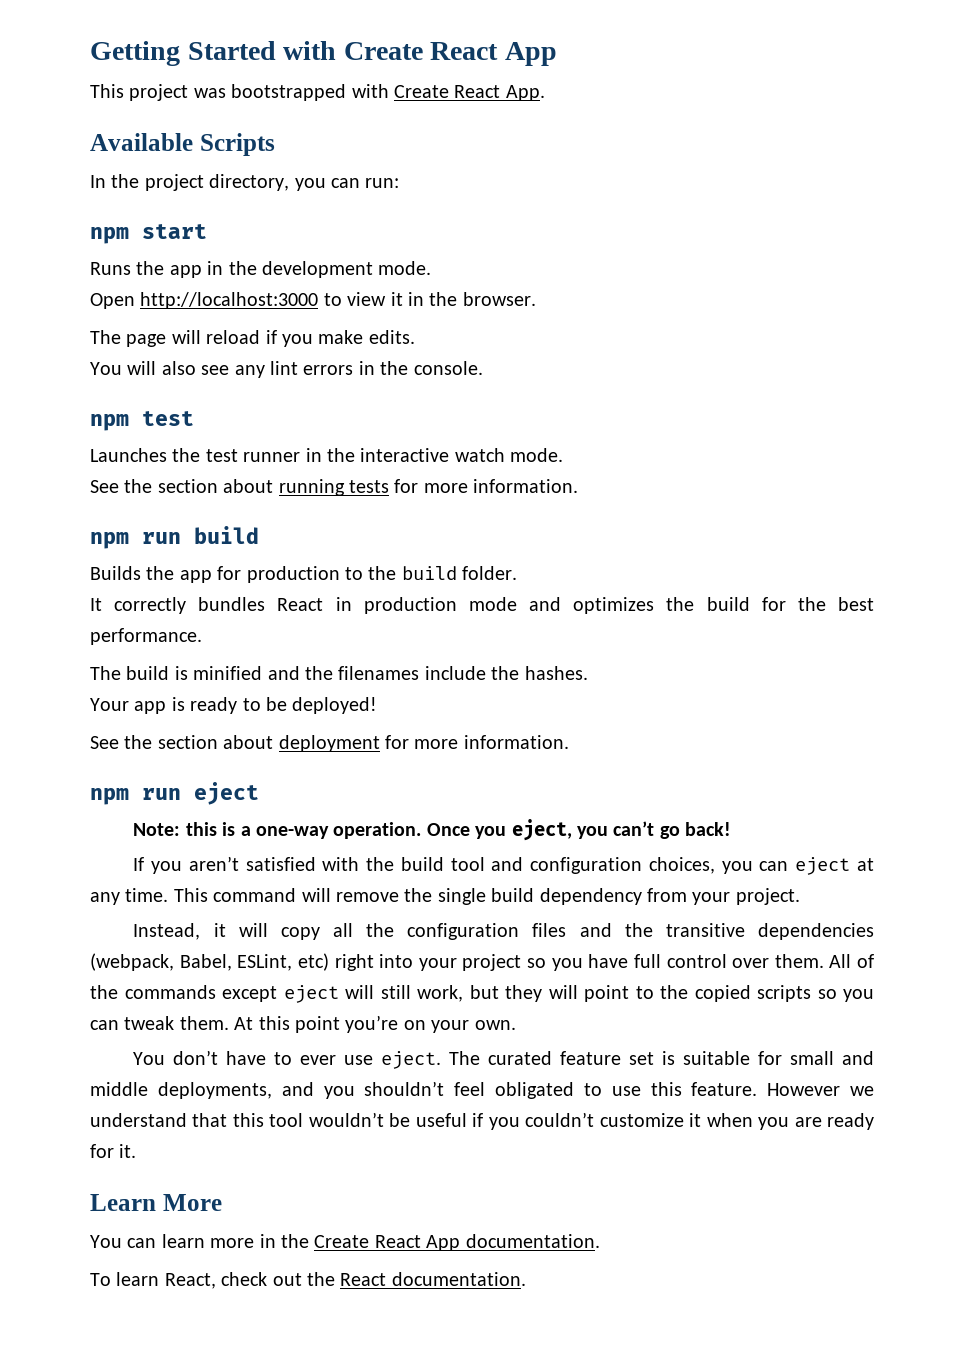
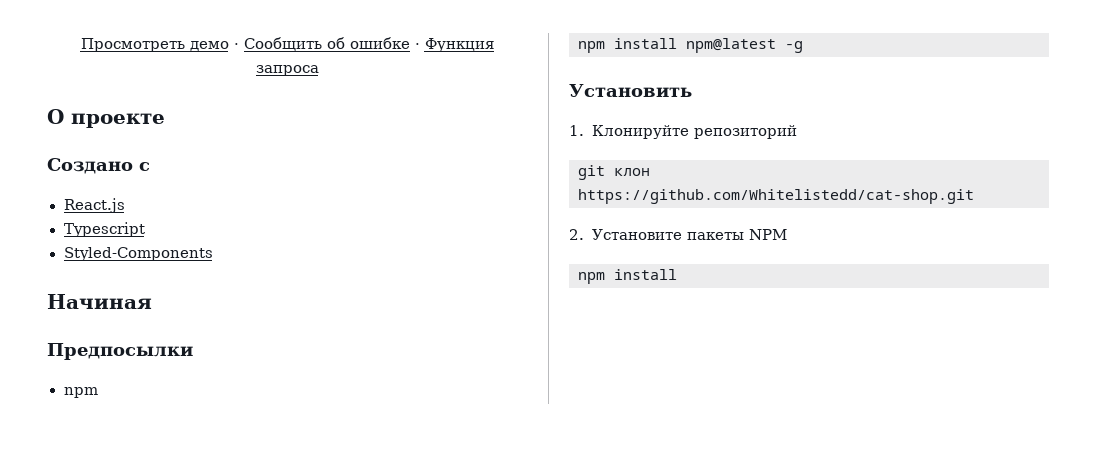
[90,41,557,66] [90,84,545,101] [90,133,275,156] [90,174,400,191] [90,224,207,244] [90,261,432,278] [90,292,536,309] [90,330,415,347] [90,361,483,378] [90,411,194,431] [90,448,564,462] [90,479,579,496] [90,526,259,549] [90,566,518,583] [90,597,875,614] [90,628,202,645] [90,666,588,680] [90,697,378,714] [90,735,569,752] [90,782,259,805] [133,819,732,841] [133,856,874,875] [90,888,800,905] [133,923,875,940] [90,953,874,971] [90,985,874,1003] [90,1015,516,1033] [133,1050,874,1069] [90,1081,874,1099] [90,1112,874,1130] [90,1144,137,1158] [90,1194,222,1211] [90,1234,600,1251] [90,1272,526,1289] Getting Started with Create React App // This project was bootstrapped with Create React App. // Available Scripts // In the project directory, you can run: // npm start // Runs the app in the development mode. // Open http://localhost:3000 to view it in the browser. // The page will reload if you make edits. // You will also see any lint errors in the console. // npm test // Launches the test runner in the interactive watch mode. // See the section about running tests for more information. // npm run build // Builds the app for production to the build folder. // It correctly bundles React in production mode and optimizes the build for the best performance. // The build is minified and the filenames include the hashes. // Your app is ready to be deployed! // See the section about deployment for more information. // npm run eject // Note: this is a one-way operation. Once you eject, you can’t go back! // If you aren’t satisfied with the build tool and configuration choices, you can eject at any time. This command will remove the single build dependency from your project. // Instead, it will copy all the configuration files and the transitive dependencies (webpack, Babel, ESLint, etc) right into your project so you have full control over them. All of the commands except eject will still work, but they will point to the copied scripts so you can tweak them. At this point you’re on your own. // You don’t have to ever use eject. The curated feature set is suitable for small and middle deployments, and you shouldn’t feel obligated to use this feature. However we understand that this tool wouldn’t be useful if you couldn’t customize it when you are ready for it. // Learn More // You can learn more in the Create React App documentation. // To learn React, check out the React documentation. -> [80,37,494,52] [255,65,319,76] [47,109,165,128] [47,158,150,174] [63,198,125,213] [63,222,145,237] [63,247,213,261] [47,294,152,309] [47,343,193,360] [63,387,98,398] [578,38,803,53] [569,84,692,97] [569,125,797,139] [578,165,650,180] [578,189,974,204] [569,229,787,240] [578,269,677,284] Просмотреть демо · Сообщить об ошибке · Функция запроса // О проекте // Создано с // React.js // Typescript // Styled-Components // Начиная // Предпосылки // npm // npm install npm@latest -g // Установить // 1. Клонируйте репозиторий // git клон https://github.com/Whitelistedd/cat-shop.git // 2. Установите пакеты NPM // npm install

